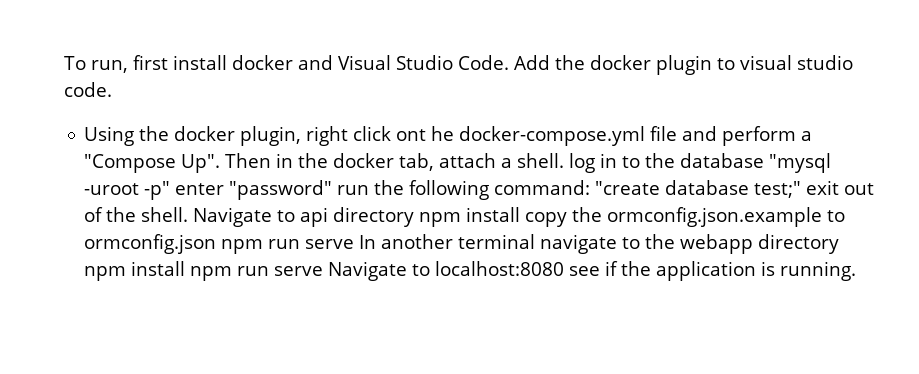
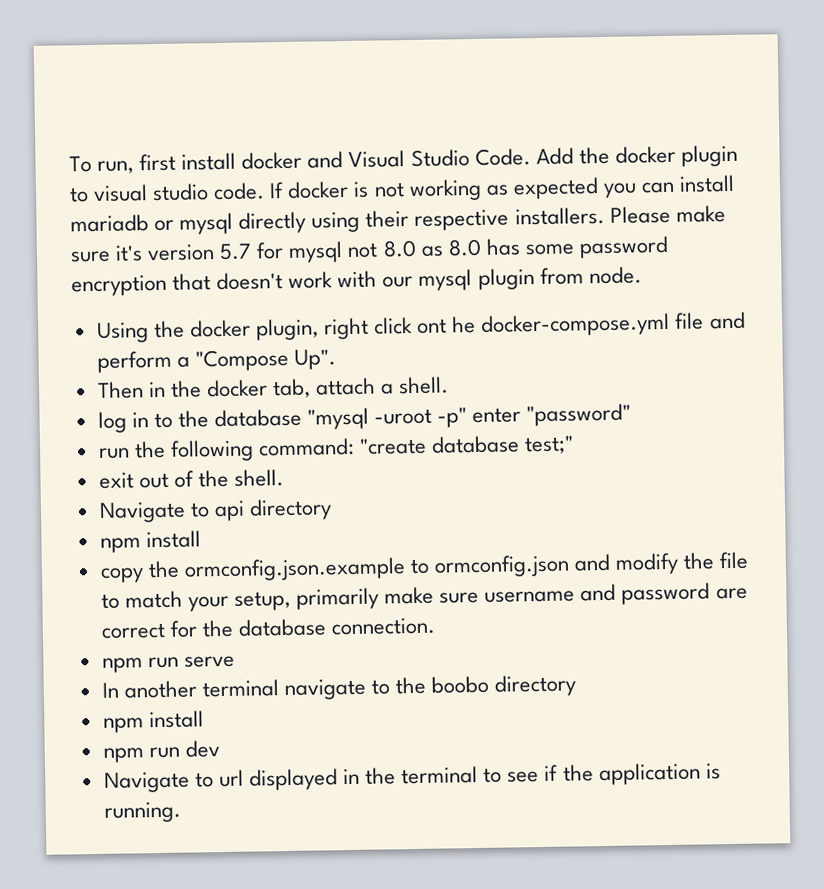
(112, 89) none -> [269,174,735,202] [70,205,726,235] [70,235,669,263] [71,266,642,297] If docker is not working as expected you can install mariadb or mysql directly using their respective installers. Please make sure it's version 5.7 for mysql not 8.0 as 8.0 has some password encryption that doesn't work with our mysql plugin from node.
(221, 163) none -> (336, 359) //
(565, 160) none -> (450, 385) //
(333, 190) none -> (632, 415) //
(802, 189) none -> (575, 445) //
(189, 214) none -> (285, 478) //
[419,207,521,227] npm install -> [99,530,201,553] // npm install //
[221,239,355,254] npm run serve -> [574,551,749,575] [100,582,748,612] [100,617,436,639] [101,655,235,673] and modify the file to match your setup, primarily make sure username and password are correct for the database connection. // npm run serve //
[680,234,840,254] [84,261,565,281] webapp directory npm install npm run serve Navigate to localhost:8080 -> [431,674,577,697] [102,710,204,733] [102,740,220,763] [103,766,503,793] boobo directory // npm install // npm run dev // Navigate to url displayed in the terminal to

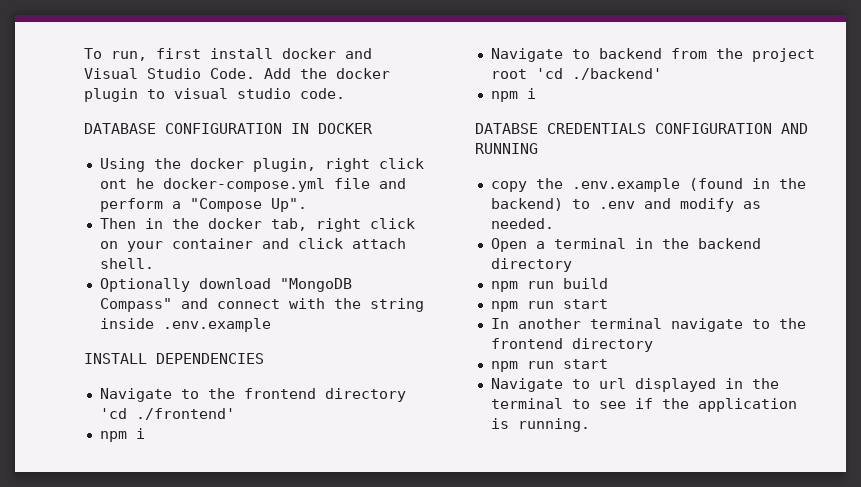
[269,174,735,202] [70,205,726,235] [70,235,669,263] [71,266,642,297] If docker is not working as expected you can install mariadb or mysql directly using their respective installers. Please make sure it's version 5.7 for mysql not 8.0 as 8.0 has some password encryption that doesn't work with our mysql plugin from node. -> [84,123,373,134] // DATABASE CONFIGURATION IN DOCKER
[315,376,450,396] [97,403,632,433] [98,435,575,462] [98,469,285,489] [98,498,332,523] [99,530,201,553] [99,551,749,583] [100,582,748,612] [100,617,436,639] [101,655,235,673] attach a shell. // log in to the database "mysql -uroot -p" enter "password" // run the following command: "create database test;" // exit out of the shell. // Navigate to api directory // npm install // copy the ormconfig.json.example to ormconfig.json and modify the file to match your setup, primarily make sure username and password are correct for the database connection. // npm run serve -> [315,218,415,232] [99,238,406,252] [99,258,154,269] [99,278,352,292] [99,298,424,312] [99,318,271,332] [84,353,264,364] [99,388,406,402] [99,408,235,420] [99,428,145,442] [490,48,815,62] [490,68,662,80] [490,88,536,102] [475,123,808,134] [475,143,538,154] [490,178,806,192] [490,198,761,212] [490,218,554,229] [490,238,761,252] [490,258,572,272] [490,278,608,292] [490,299,608,312] right click on your container and click attach shell. // Optionally download "MongoDB Compass" and connect with the string inside .env.example // INSTALL DEPENDENCIES // Navigate to the frontend directory 'cd ./frontend' // npm i // Navigate to backend from the project root 'cd ./backend' // npm i // DATABSE CREDENTIALS CONFIGURATION AND RUNNING // copy the .env.example (found in the backend) to .env and modify as needed. // Open a terminal in the backend directory // npm run build // npm run start
[431,674,577,697] [102,710,204,733] [102,740,220,763] boobo directory // npm install // npm run dev -> [490,338,653,352] [490,359,608,372] frontend directory // npm run start

